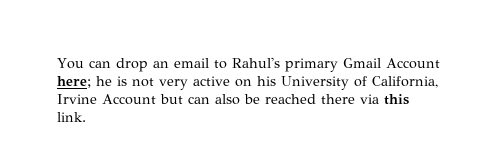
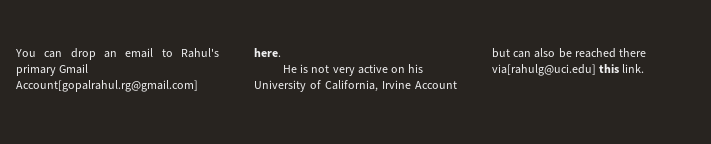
[385,58,440,69] [57,76,112,88] Account here; he -> [16,80,198,92] [254,48,281,57] [282,65,297,73] Account[gopalrahul.rg@gmail.com] here. // He
[360,94,379,104] via -> [492,64,596,76] via[rahulg@uci.edu]

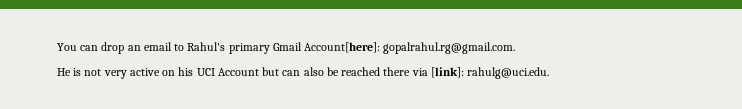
[16,80,198,92] [254,48,281,57] Account[gopalrahul.rg@gmail.com] here. -> [304,42,516,54] Account[here]: gopalrahul.rg@gmail.com.
[254,80,411,92] University of California, Irvine -> [196,68,215,76] UCI
[492,64,645,76] via[rahulg@uci.edu] this link. -> [411,67,550,79] via [link]: rahulg@uci.edu.

